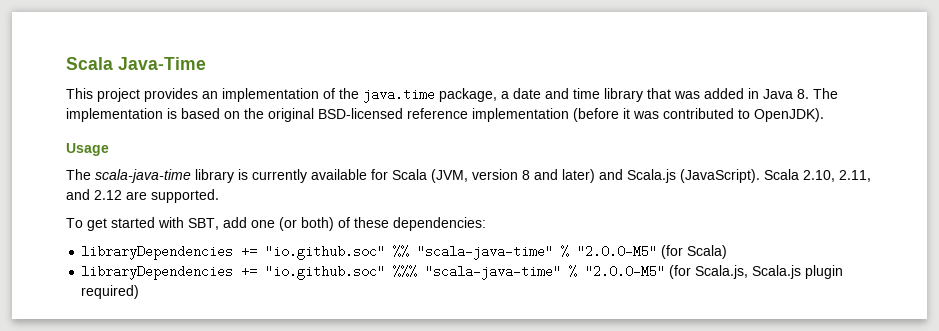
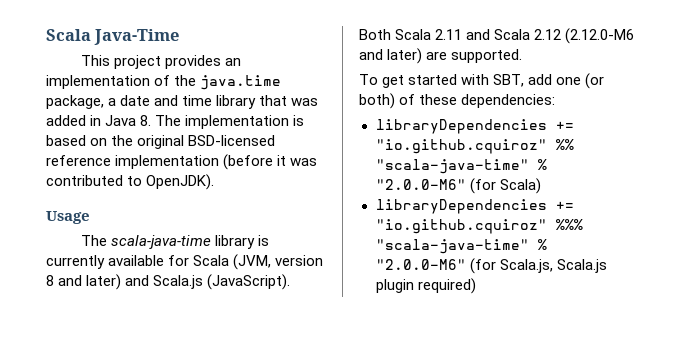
[764,169,871,182] [66,189,122,200] Scala 2.10, 2.11, and 2.12 -> [359,28,635,44] [359,48,423,64] Both Scala 2.11 and Scala 2.12 (2.12.0-M6 and later)
[265,245,386,260] "io.github.soc" -> [375,139,547,154] "io.github.cquiroz"
[577,245,658,258] "2.0.0-M5" -> [375,179,466,190] "2.0.0-M6"
[265,265,386,280] "io.github.soc" -> [375,219,547,234] "io.github.cquiroz"
[585,265,666,278] "2.0.0-M5" -> [375,259,466,270] "2.0.0-M6"

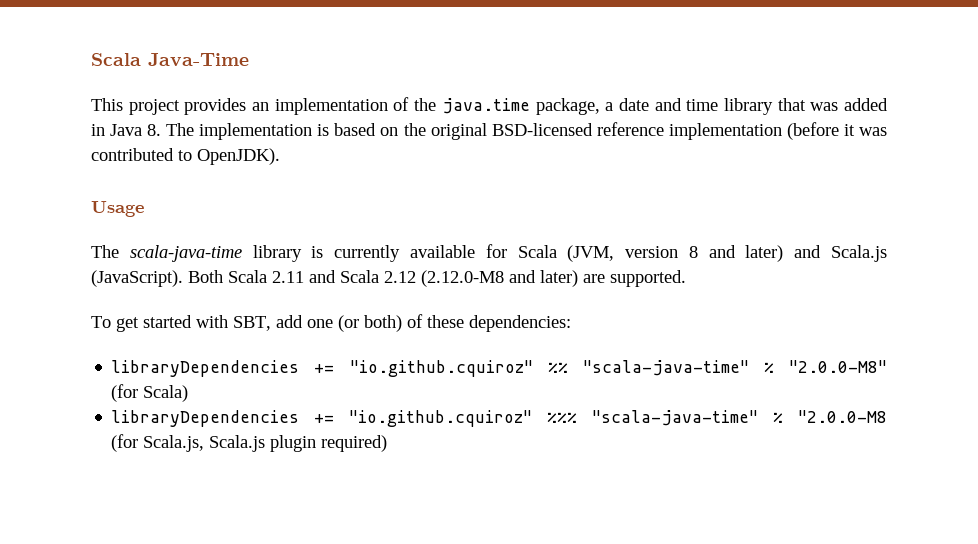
[565,28,635,44] (2.12.0-M6 -> [421,270,504,287] (2.12.0-M8
[375,179,466,190] "2.0.0-M6" -> [789,360,887,373] "2.0.0-M8"
[375,259,466,270] "2.0.0-M6" -> [798,410,887,423] "2.0.0-M8

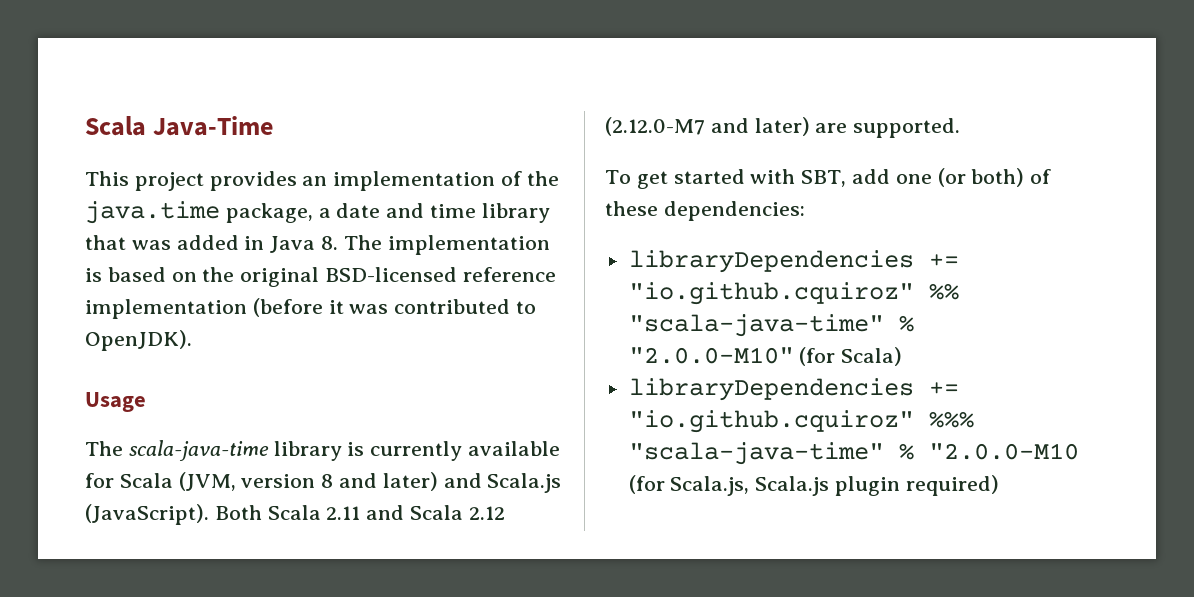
[421,270,504,287] (2.12.0-M8 -> [605,117,705,136] (2.12.0-M7
[789,360,887,373] "2.0.0-M8" -> [628,347,794,364] "2.0.0-M10"
[798,410,887,423] "2.0.0-M8 -> [928,443,1079,460] "2.0.0-M10

